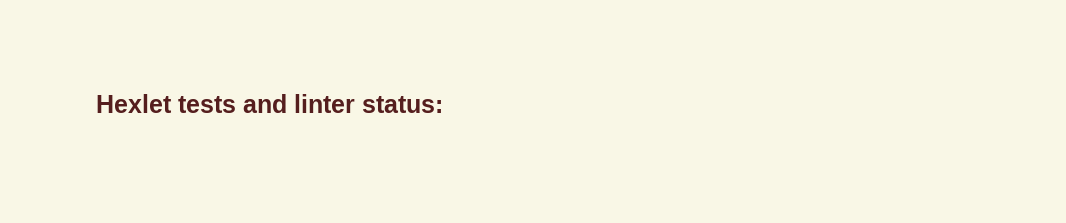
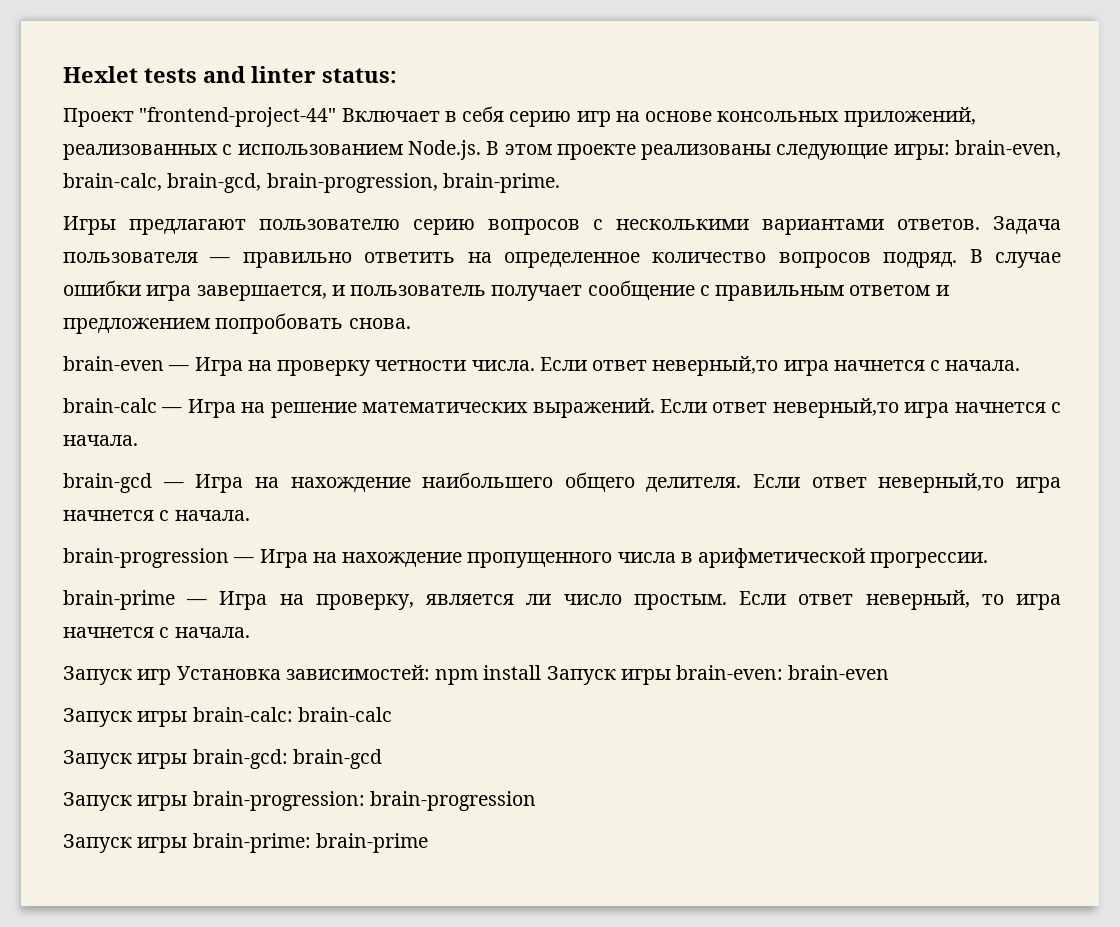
(443, 104) none -> [63,106,976,127] [63,140,1061,160] [63,173,560,193] [63,216,1061,235] [63,249,1061,268] [63,280,949,301] [63,313,411,334] [63,356,1021,376] [63,398,1061,418] [63,435,138,446] [63,472,1061,493] [63,510,250,521] [63,548,989,568] [63,590,1062,610] [63,627,250,638] [63,665,890,685] [63,707,392,727] [63,749,382,769] [63,791,536,811] [63,833,428,853] // Проект "frontend-project-44" Включает в себя серию игр на основе консольных приложений, реализованных с использованием Node.js. В этом проекте реализованы следующие игры: brain-even, brain-calc, brain-gcd, brain-progression, brain-prime. // Игры предлагают пользователю серию вопросов с несколькими вариантами ответов. Задача пользователя — правильно ответить на определенное количество вопросов подряд. В случае ошибки игра завершается, и пользователь получает сообщение с правильным ответом и предложением попробовать снова. // brain-even — Игра на проверку четности числа. Если ответ неверный,то игра начнется с начала. // brain-calc — Игра на решение математических выражений. Если ответ неверный,то игра начнется с начала. // brain-gcd — Игра на нахождение наибольшего общего делителя. Если ответ неверный,то игра начнется с начала. // brain-progression — Игра на нахождение пропущенного числа в арифметической прогрессии. // brain-prime — Игра на проверку, является ли число простым. Если ответ неверный, то игра начнется с начала. // Запуск игр Установка зависимостей: npm install Запуск игры brain-even: brain-even // Запуск игры brain-calc: brain-calc // Запуск игры brain-gcd: brain-gcd // Запуск игры brain-progression: brain-progression // Запуск игры brain-prime: brain-prime

